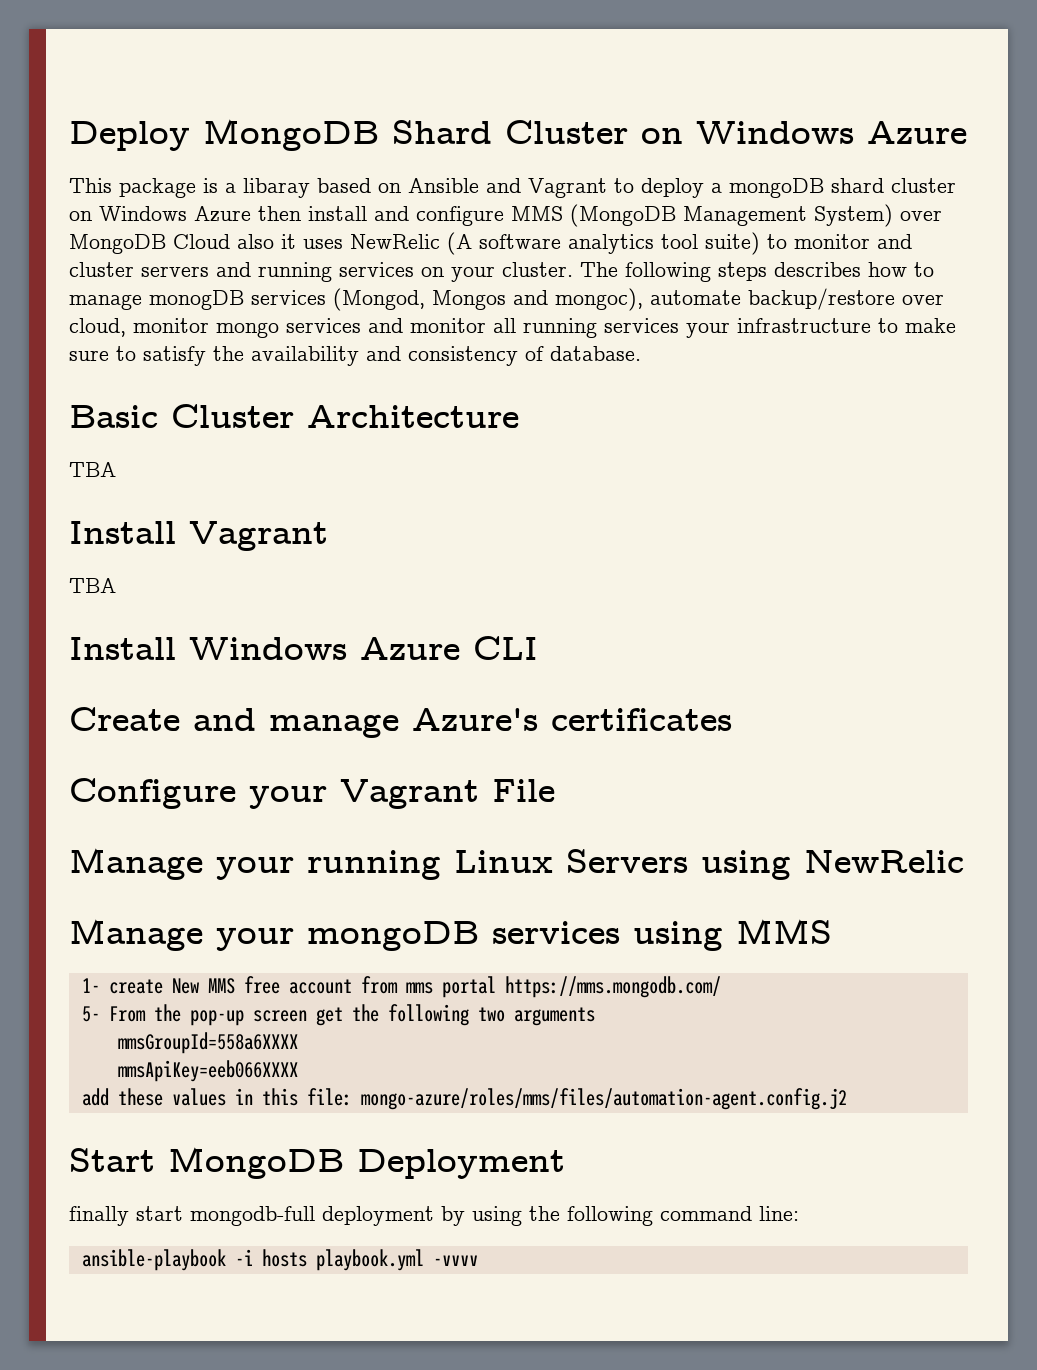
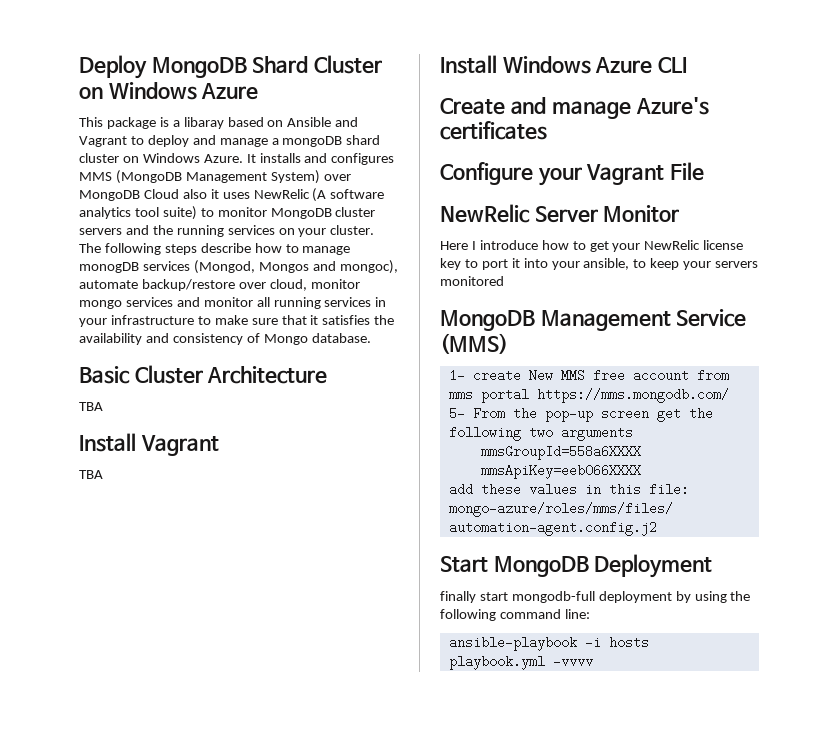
(704, 188) none -> [192,135,268,147] and manage
[194,206,504,226] Azure then install and configure -> [203,153,395,165] Azure. It installs and configures
[877,234,912,249] and -> [270,208,332,219] MongoDB
(251, 269) none -> [152,225,173,235] the
[774,262,861,277] describes -> [200,243,251,253] describe
(679, 325) none -> [375,297,387,307] in
[116,346,206,366] to satisfy -> [281,315,371,325] that it satisfies
(544, 353) none -> [263,334,308,345] Mongo
[69,848,964,880] [69,919,832,951] Manage your running Linux Servers using NewRelic // Manage your mongoDB services using MMS -> [440,204,680,223] [440,240,744,252] [440,258,759,270] [440,276,504,286] [440,309,747,331] [440,333,508,354] NewRelic Server Monitor // Here I introduce how to get your NewRelic license key to port it into your ansible, to keep your servers monitored // MongoDB Management Service (MMS)

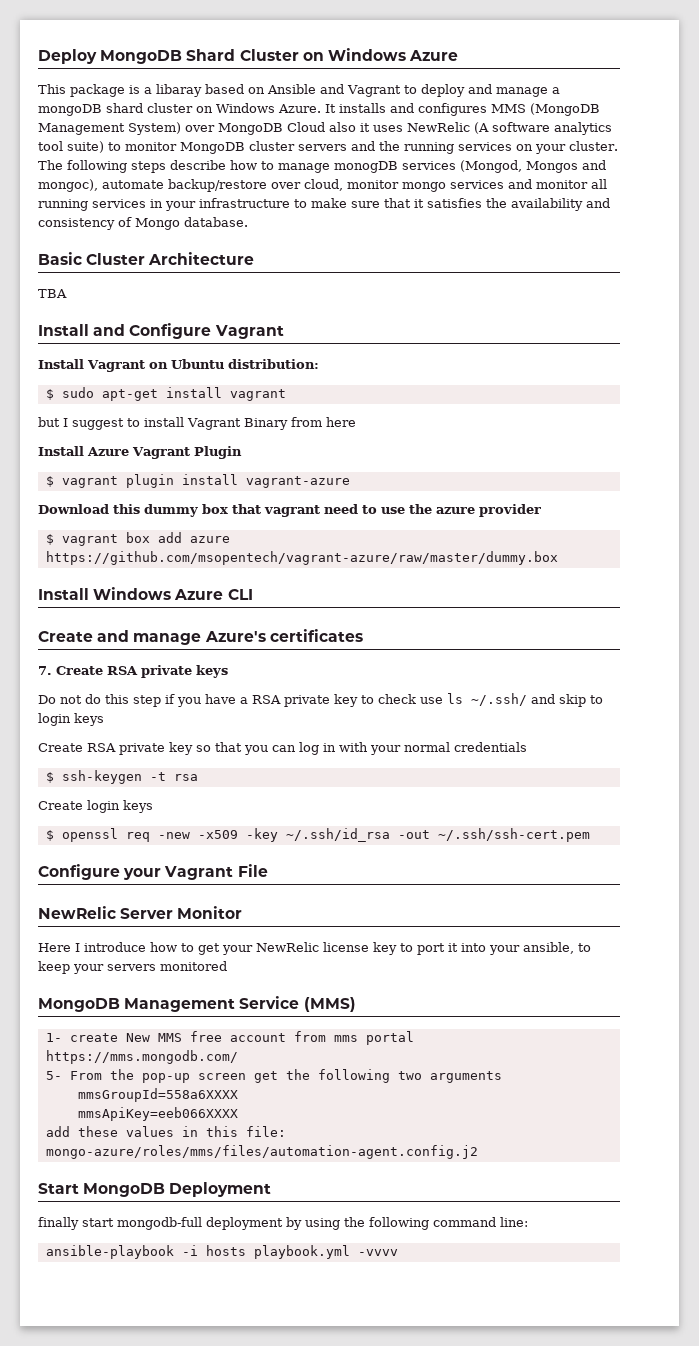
(136, 442) none -> [93,323,212,339] and Configure
[79,470,103,479] TBA -> [38,359,319,372] [45,387,286,401] [38,417,356,430] [38,446,242,459] [45,474,350,488] [38,504,541,517] [45,532,230,546] [45,551,558,565] Install Vagrant on Ubuntu distribution: // $ sudo apt-get install vagrant // but I suggest to install Vagrant Binary from here // Install Azure Vagrant Plugin // $ vagrant plugin install vagrant-azure // Download this dummy box that vagrant need to use the azure provider // $ vagrant box add azure https://github.com/msopentech/vagrant-azure/raw/master/dummy.box
(547, 130) none -> [38,665,228,678] [38,693,603,707] [38,713,104,726] [38,742,527,755] [45,770,198,784] [38,800,153,813] [45,828,590,842] // 7. Create RSA private keys // Do not do this step if you have a RSA private key to check use ls ~/.ssh/ and skip to login keys // Create RSA private key so that you can log in with your normal credentials // $ ssh-keygen -t rsa // Create login keys // $ openssl req -new -x509 -key ~/.ssh/id_rsa -out ~/.ssh/ssh-cert.pem

